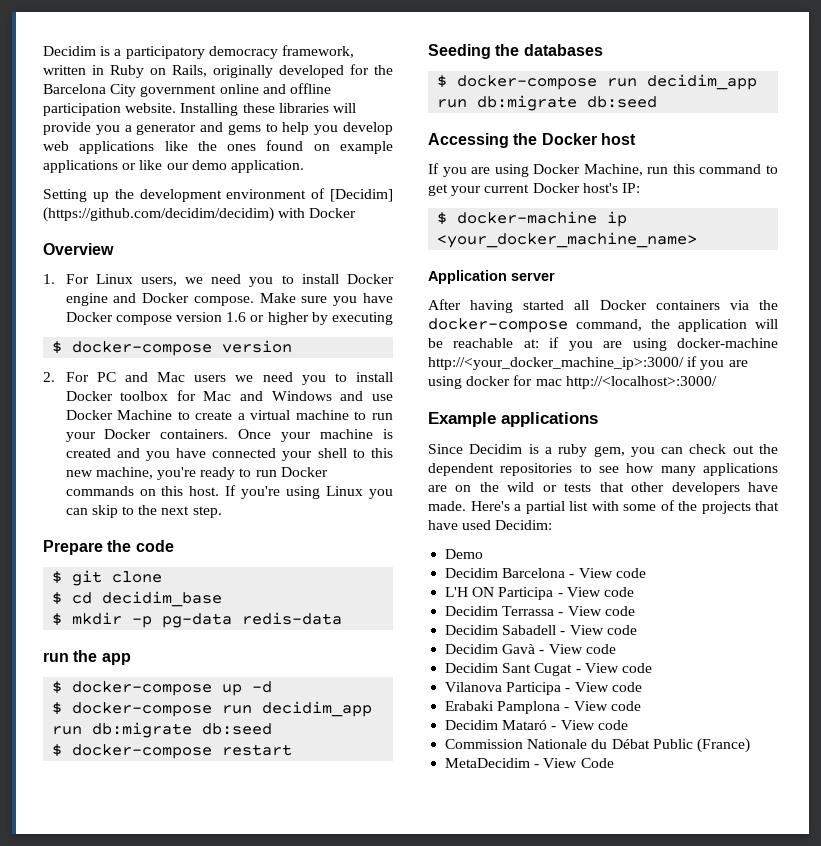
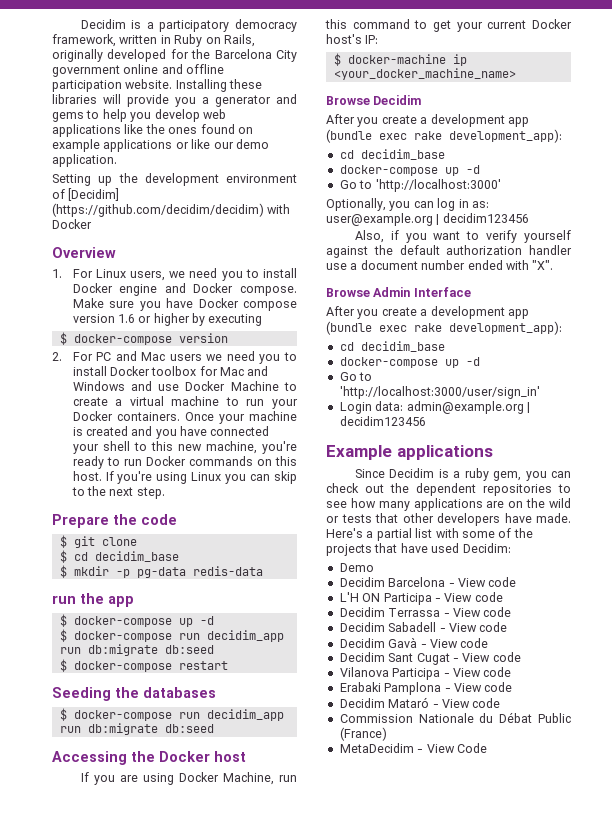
[428,270,555,284] [428,299,778,313] [428,318,778,333] [428,337,778,351] [428,356,748,370] [428,375,717,389] Application server // After having started all Docker containers via the docker-compose command, the application will be reachable at: if you are using docker-machine http://<your_docker_machine_ip>:3000/ if you are using docker for mac http://<localhost>:3000/ -> [326,95,422,105] [326,114,529,127] [326,129,562,143] [339,149,445,160] [339,165,480,176] [339,179,501,192] [326,198,489,211] [326,213,529,226] [354,230,571,243] [326,245,572,258] [326,260,554,270] [326,287,471,297] [326,306,529,319] [326,321,562,335] [339,341,445,352] [339,357,480,368] [339,372,373,381] [339,386,540,399] [339,401,530,414] [339,416,426,426] Browse Decidim // After you create a development app (bundle exec rake development_app): // cd decidim_base // docker-compose up -d // Go to 'http://localhost:3000' // Optionally, you can log in as: user@example.org | decidim123456 // Also, if you want to verify yourself against the default authorization handler use a document number ended with "X". // Browse Admin Interface // After you create a development app (bundle exec rake development_app): // cd decidim_base // docker-compose up -d // Go to 'http://localhost:3000/user/sign_in' // Login data: admin@example.org | decidim123456

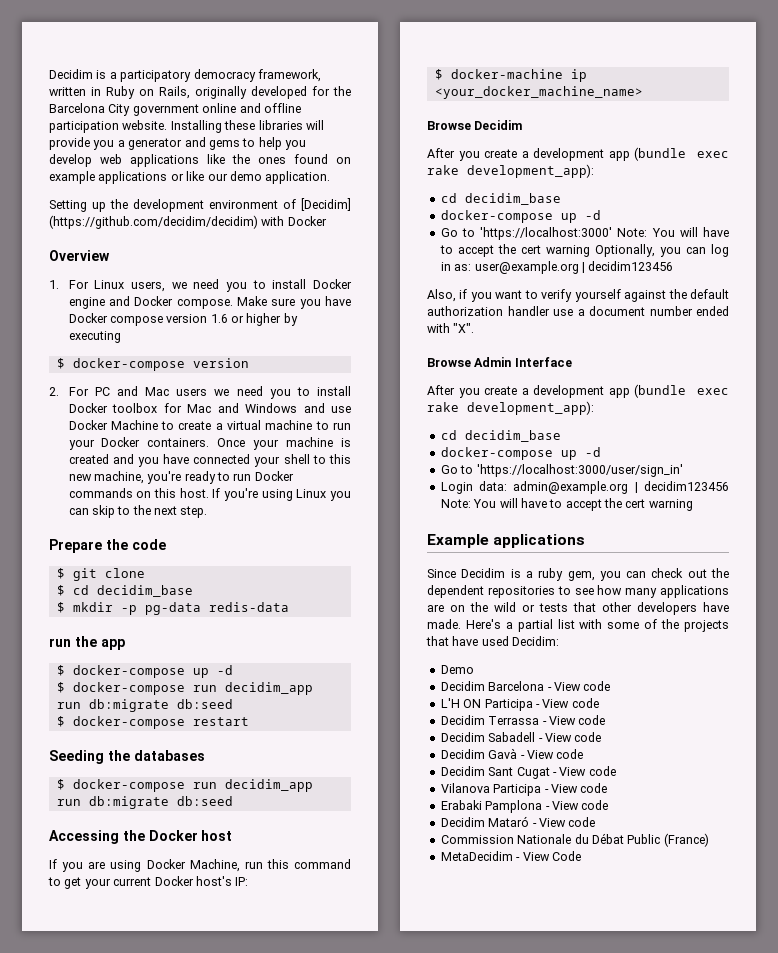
[375,179,501,192] 'http://localhost:3000' // -> [480,227,729,240] [439,244,590,257] 'https://localhost:3000' Note: You will have to accept the cert warning
[339,386,540,399] 'http://localhost:3000/user/sign_in' -> [476,464,683,477] 'https://localhost:3000/user/sign_in'
(426, 421) none -> [440,498,693,511] Note: You will have to accept the cert warning

